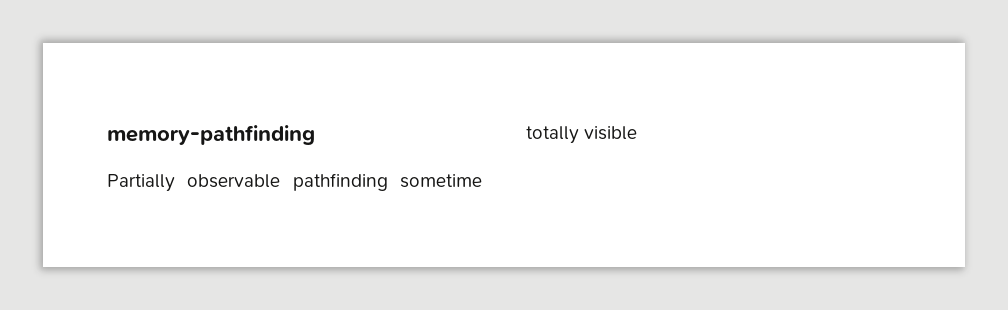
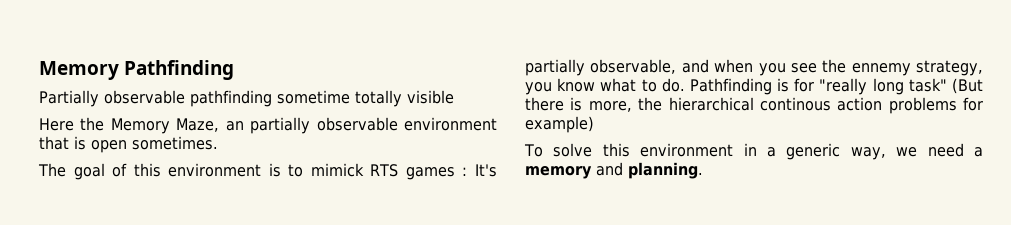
[107,125,315,145] memory-pathfinding -> [39,60,235,80] Memory Pathfinding
(638, 133) none -> [39,117,497,134] [39,136,218,153] [38,163,497,180] [525,59,983,76] [525,78,983,95] [525,97,983,114] [525,116,594,133] [524,143,983,160] [525,162,703,179] // Here the Memory Maze, an partially observable environment that is open sometimes. // The goal of this environment is to mimick RTS games : It's partially observable, and when you see the ennemy strategy, you know what to do. Pathfinding is for "really long task" (But there is more, the hierarchical continous action problems for example) // To solve this environment in a generic way, we need a memory and planning.

